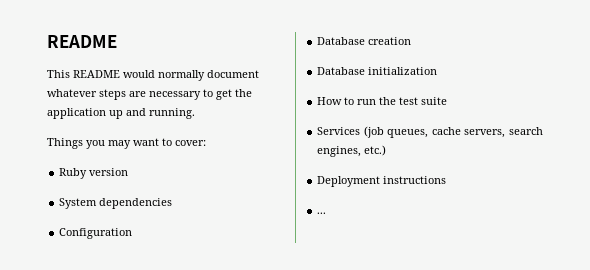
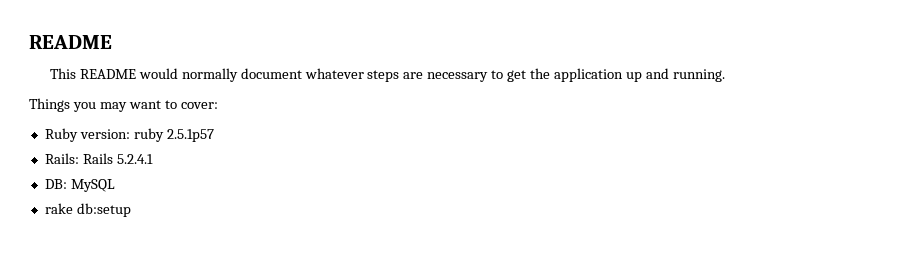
[89,168,129,176] [59,198,173,209] [59,228,133,239] [317,37,412,45] [317,67,438,75] [317,97,448,105] [317,126,543,138] [317,145,387,157] [317,176,447,187] [317,212,327,214] version // System dependencies // Configuration // Database creation // Database initialization // How to run the test suite // Services (job queues, cache servers, search engines, etc.) // Deployment instructions // ... -> [79,128,214,142] [44,153,153,164] [44,179,115,192] [44,203,131,217] version: ruby 2.5.1p57 // Rails: Rails 5.2.4.1 // DB: MySQL // rake db:setup

